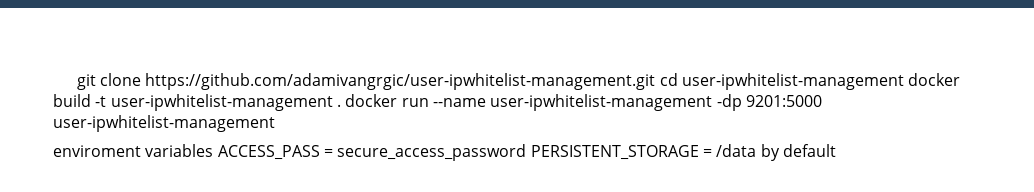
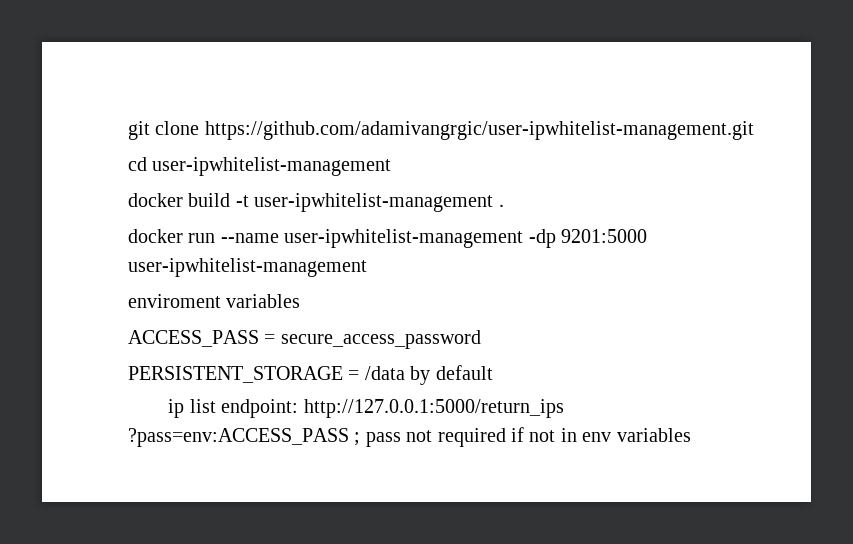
(656, 81) none -> (754, 130) //
(905, 81) none -> (392, 166) //
(341, 105) none -> (504, 205) //
(214, 150) none -> (301, 301) //
(527, 152) none -> (481, 339) //
(836, 150) none -> [168,399,564,418] [128,427,691,447] // ip list endpoint: http://127.0.0.1:5000/return_ips ?pass=env:ACCESS_PASS ; pass not required if not in env variables

